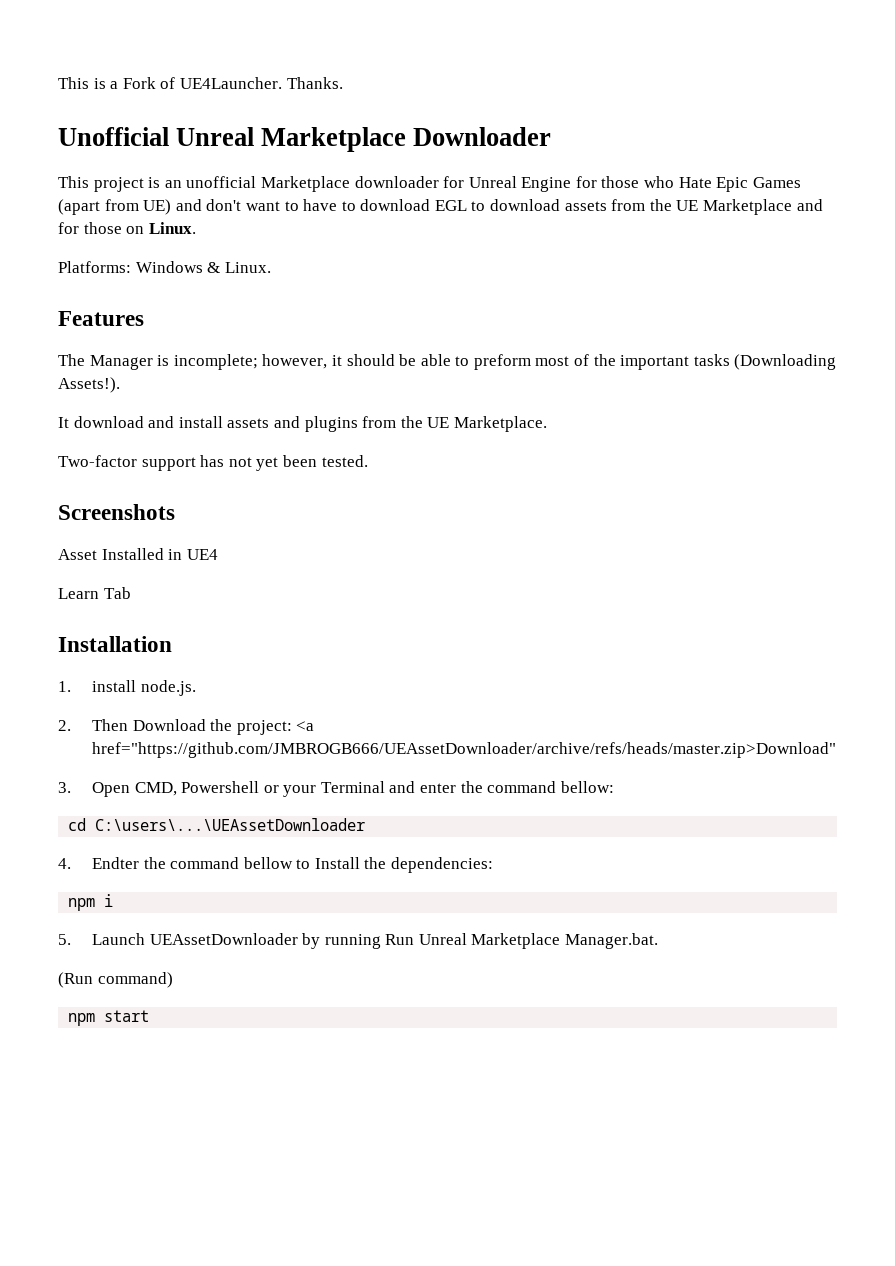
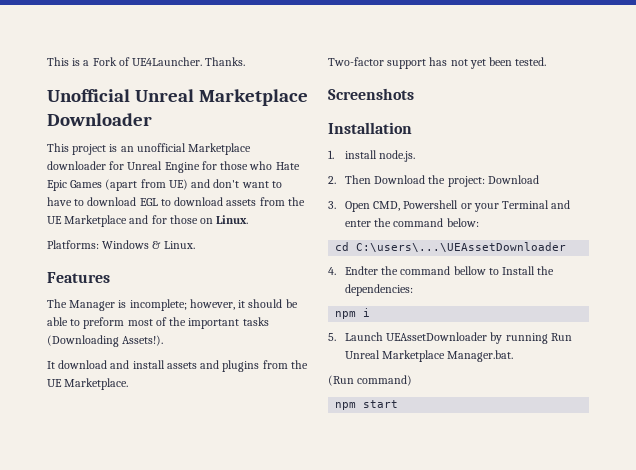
[58,548,218,560] [58,587,131,599] // Asset Installed in UE4 // Learn Tab -> (414, 94) none
[296,721,315,731] [91,742,836,758] <a href="https://github.com/JMBROGB666/UEAssetDownloader/archive/refs/heads/master.zip>Download" -> [487,175,539,184] Download
[560,781,614,793] bellow: -> [446,218,479,227] below:

